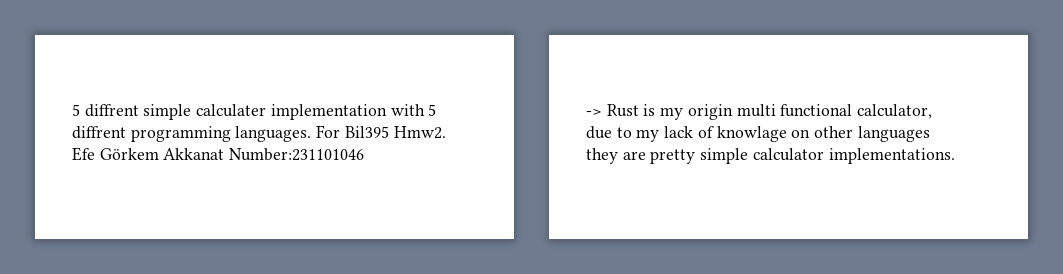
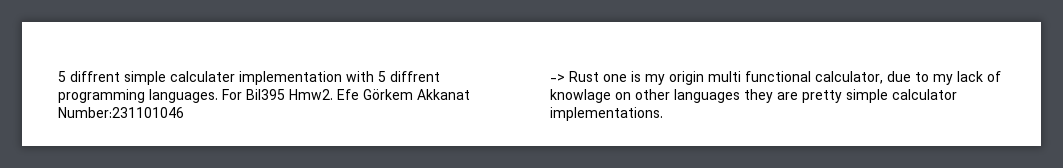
(639, 110) none -> [603,74,627,82] one

